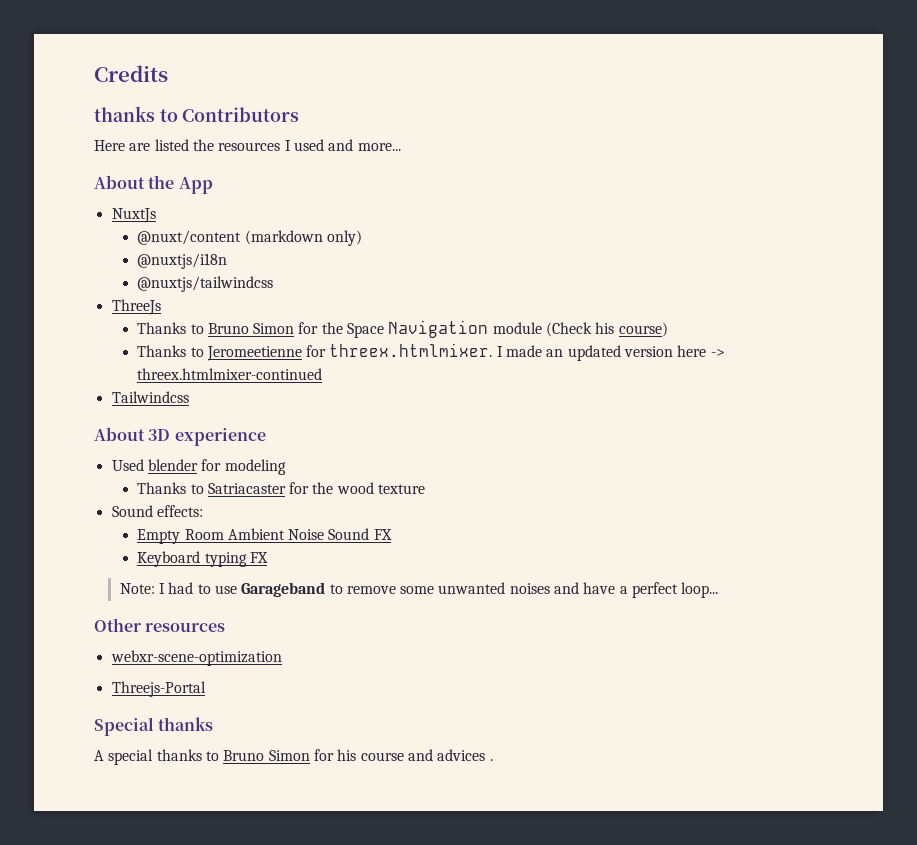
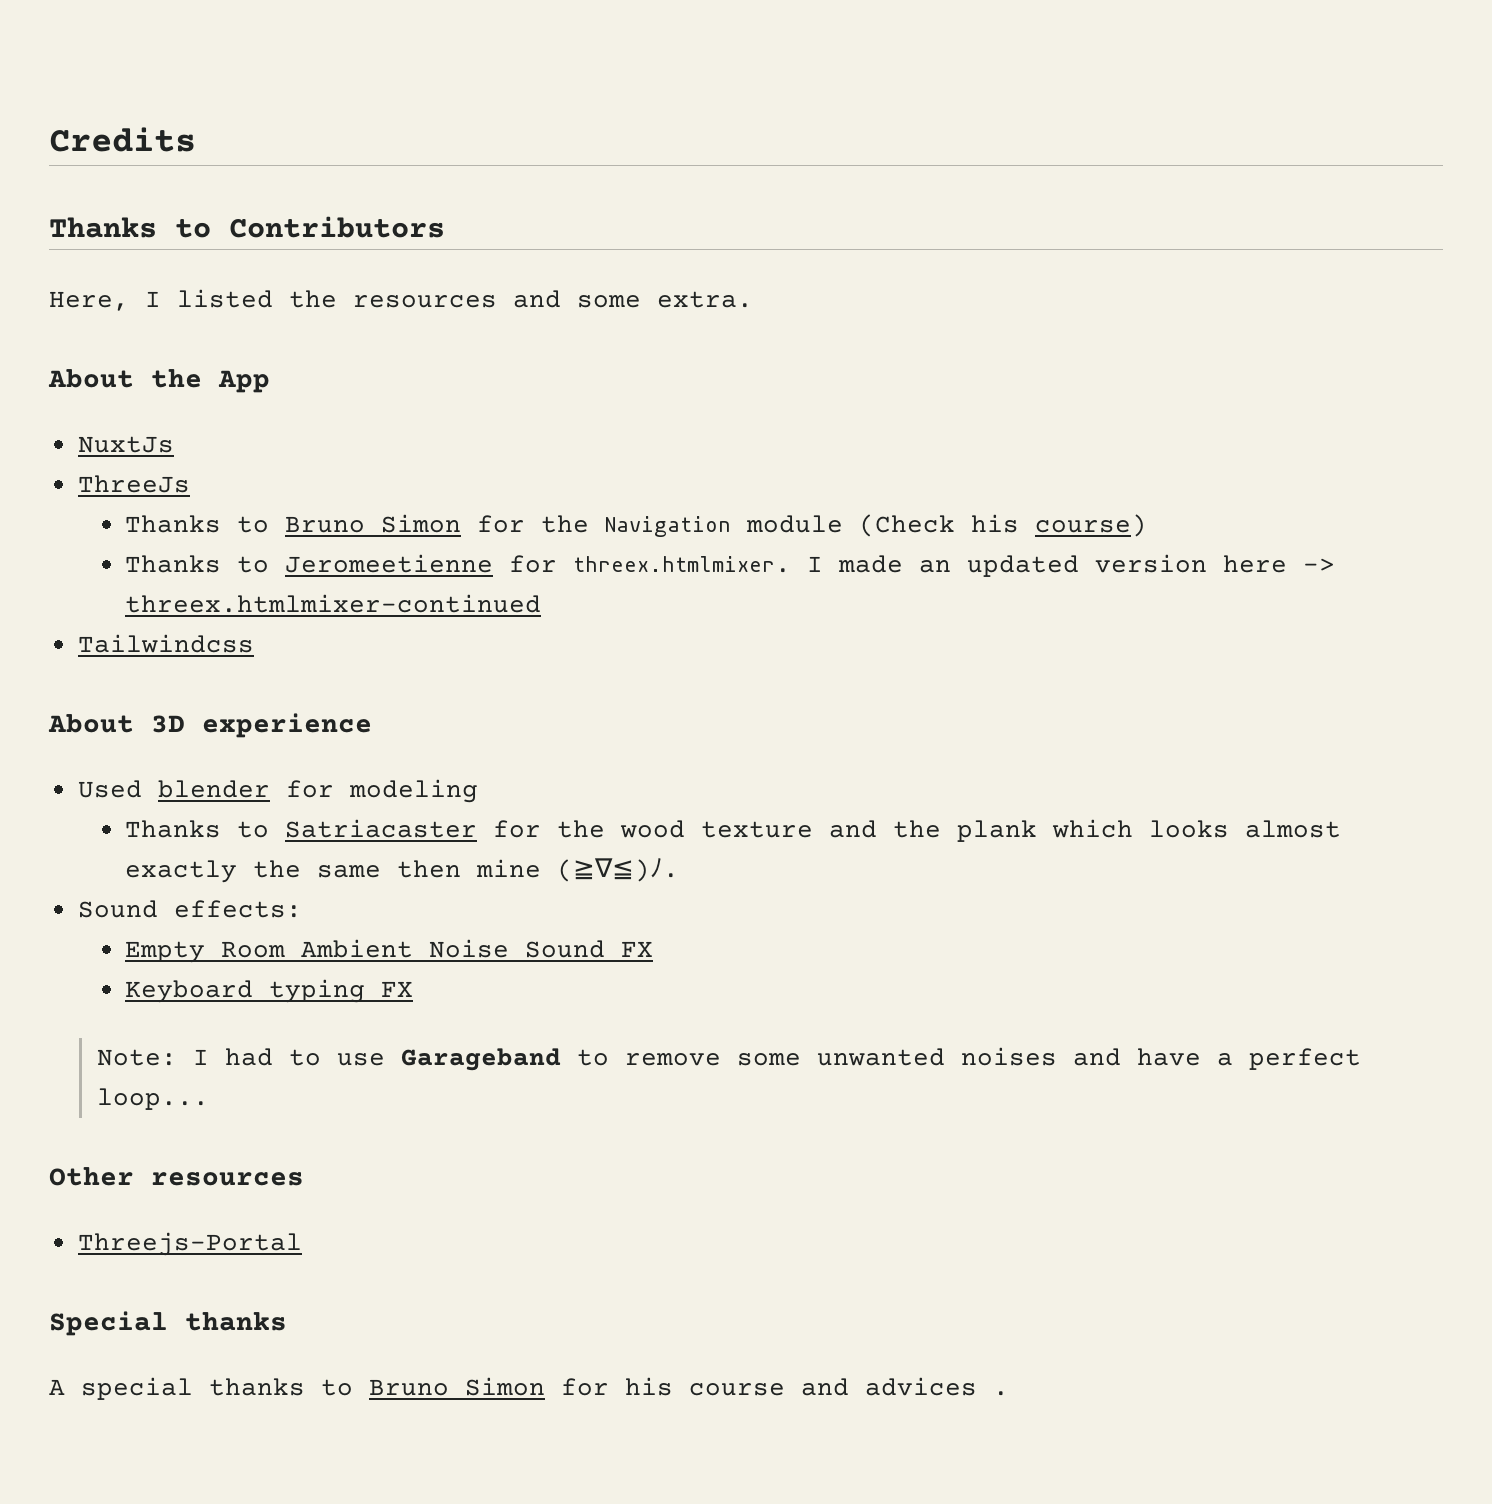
[94,106,155,122] thanks -> [49,217,157,238] Thanks
[94,140,151,151] Here are -> [49,291,161,311] Here, I
[284,139,401,151] I used and more... -> [513,290,753,308] and some extra.
[137,230,362,246] [137,253,228,269] [137,276,274,292] // @nuxt/content (markdown only) // @nuxtjs/i18n // @nuxtjs/tailwindcss -> (174, 444) none
[347,323,385,338] Space -> (590, 524) none
(426, 489) none -> [829,819,1342,842] [125,858,680,883] and the plank which looks almost exactly the same then mine (≧∇≦)ﾉ.
[110,650,282,666] // webxr-scene-optimization -> (304, 1179) none

